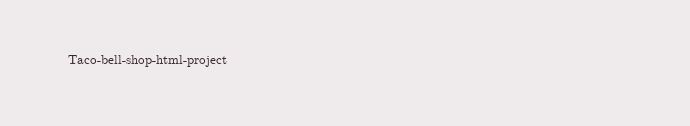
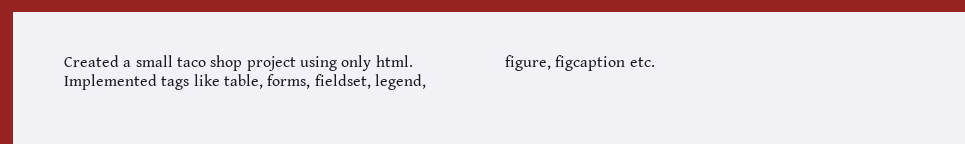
[68,55,227,67] Taco-bell-shop-html-project -> [64,55,413,71] [64,74,426,90] [505,55,655,71] Created a small taco shop project using only html. Implemented tags like table, forms, fieldset, legend, figure, figcaption etc.

